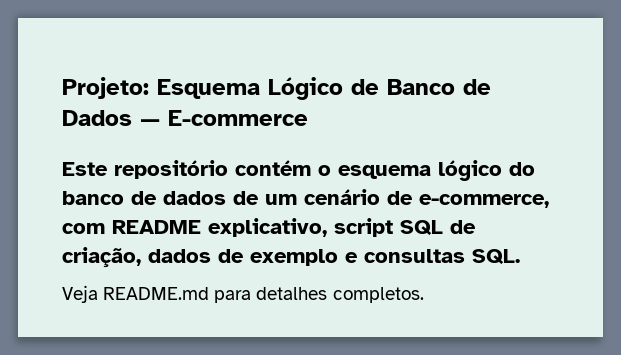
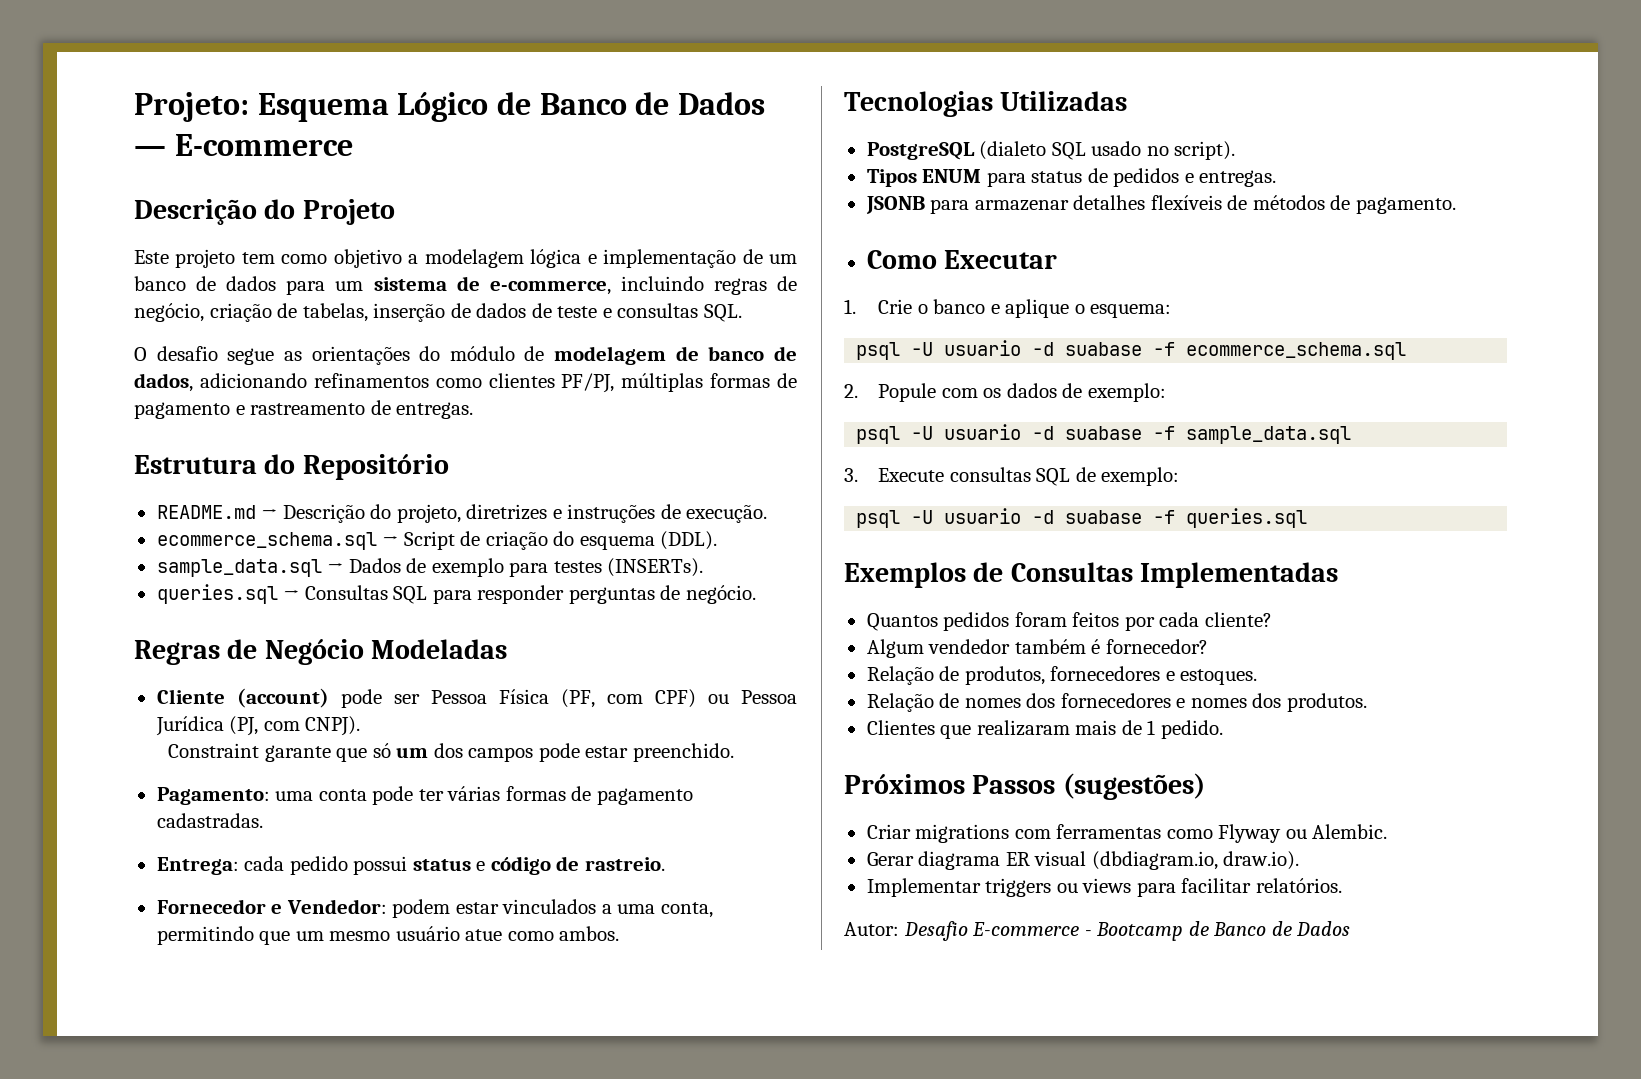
[62,160,535,181] [62,189,549,208] [62,218,476,237] [62,247,338,268] Este repositório contém o esquema lógico do banco de dados de um cenário de e-commerce, com README explicativo, script SQL de criação, dados de exemplo -> [134,199,395,225] [134,249,797,268] [134,276,798,295] [134,303,598,322] Descrição do Projeto // Este projeto tem como objetivo a modelagem lógica e implementação de um banco de dados para um sistema de e-commerce, incluindo regras de negócio, criação de tabelas, inserção de dados de teste
[62,285,424,303] Veja README.md para detalhes completos. -> [134,346,797,365] [134,373,797,393] [134,400,474,419] [134,454,449,480] [156,504,768,523] [156,531,718,550] [156,558,704,577] [156,584,756,604] [134,639,508,665] [156,688,797,708] [155,716,361,736] [168,743,734,762] [156,786,693,805] [156,813,263,828] [156,856,665,875] [156,899,713,918] [156,926,620,945] [844,91,1128,117] [866,141,1236,160] [866,168,1277,187] [865,195,1456,214] [866,250,1057,269] [844,299,1172,318] [856,340,1407,360] [844,383,1166,402] [856,424,1352,444] [844,467,1180,486] [856,508,1308,528] [844,562,1339,588] [866,612,1272,631] [866,639,1208,658] [866,666,1258,685] [866,693,1367,712] [866,720,1223,739] [844,773,1205,800] [866,824,1388,843] [866,851,1300,870] [866,878,1342,897] [844,921,1351,941] O desafio segue as orientações do módulo de modelagem de banco de dados, adicionando refinamentos como clientes PF/PJ, múltiplas formas de pagamento e rastreamento de entregas. // Estrutura do Repositório // README.md → Descrição do projeto, diretrizes e instruções de execução. // ecommerce_schema.sql → Script de criação do esquema (DDL). // sample_data.sql → Dados de exemplo para testes (INSERTs). // queries.sql → Consultas SQL para responder perguntas de negócio. // Regras de Negócio Modeladas // Cliente (account) pode ser Pessoa Física (PF, com CPF) ou Pessoa Jurídica (PJ, com CNPJ). // Constraint garante que só um dos campos pode estar preenchido. // Pagamento: uma conta pode ter várias formas de pagamento cadastradas. // Entrega: cada pedido possui status e código de rastreio. // Fornecedor e Vendedor: podem estar vinculados a uma conta, permitindo que um mesmo usuário atue como ambos. // Tecnologias Utilizadas // PostgreSQL (dialeto SQL usado no script). // Tipos ENUM para status de pedidos e entregas. // JSONB para armazenar detalhes flexíveis de métodos de pagamento. // Como Executar // 1. Crie o banco e aplique o esquema: // psql -U usuario -d suabase -f ecommerce_schema.sql // 2. Popule com os dados de exemplo: // psql -U usuario -d suabase -f sample_data.sql // 3. Execute consultas SQL de exemplo: // psql -U usuario -d suabase -f queries.sql // Exemplos de Consultas Implementadas // Quantos pedidos foram feitos por cada cliente? // Algum vendedor também é fornecedor? // Relação de produtos, fornecedores e estoques. // Relação de nomes dos fornecedores e nomes dos produtos. // Clientes que realizaram mais de 1 pedido. // Próximos Passos (sugestões) // Criar migrations com ferramentas como Flyway ou Alembic. // Gerar diagrama ER visual (dbdiagram.io, draw.io). // Implementar triggers ou views para facilitar relatórios. // Autor: Desafio E-commerce - Bootcamp de Banco de Dados

